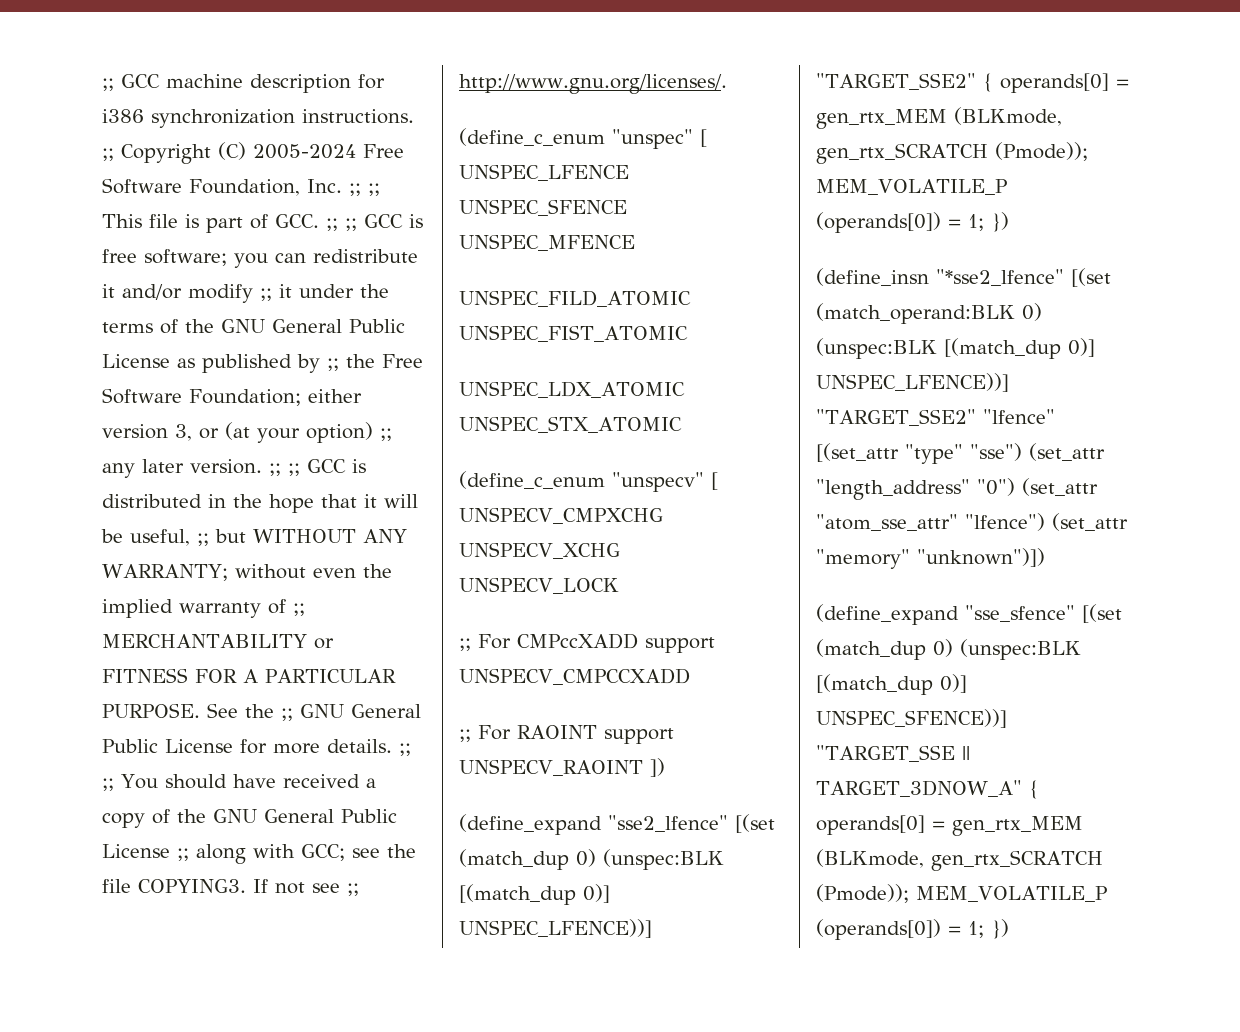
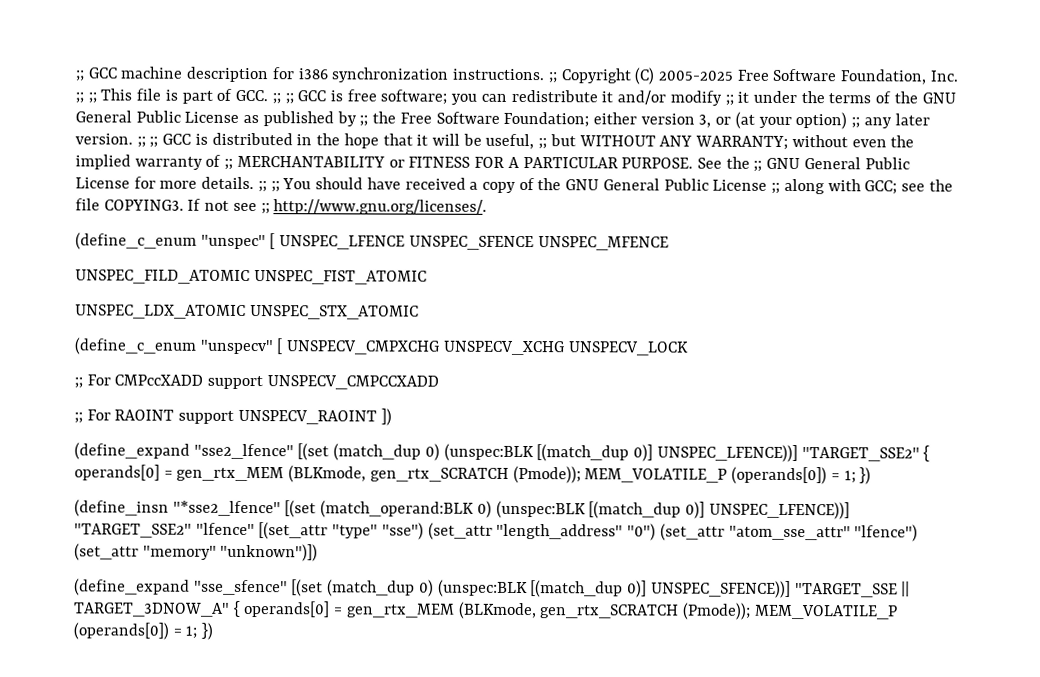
[253,144,356,159] 2005-2024 -> [657,70,733,81] 2005-2025

